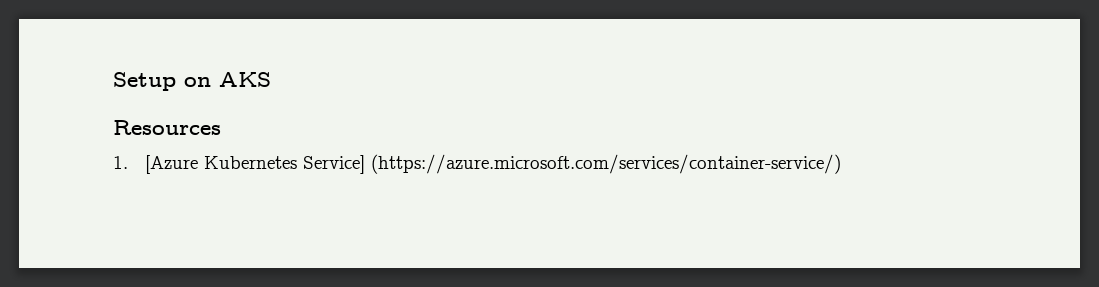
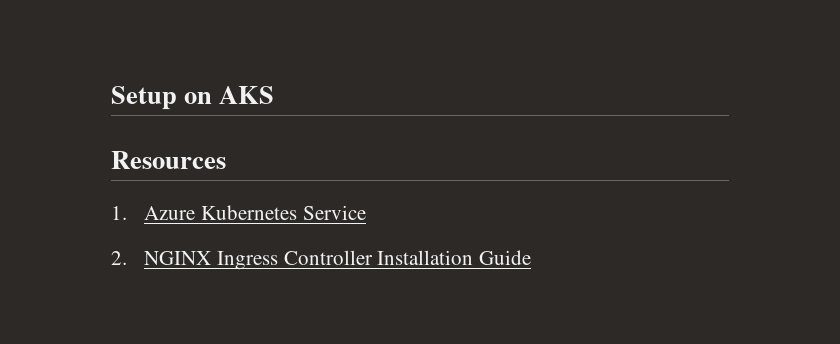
[144,154,841,174] [Azure Kubernetes Service] (https://azure.microsoft.com/services/container-service/) -> [144,205,366,220] [111,250,531,270] Azure Kubernetes Service // 2. NGINX Ingress Controller Installation Guide

